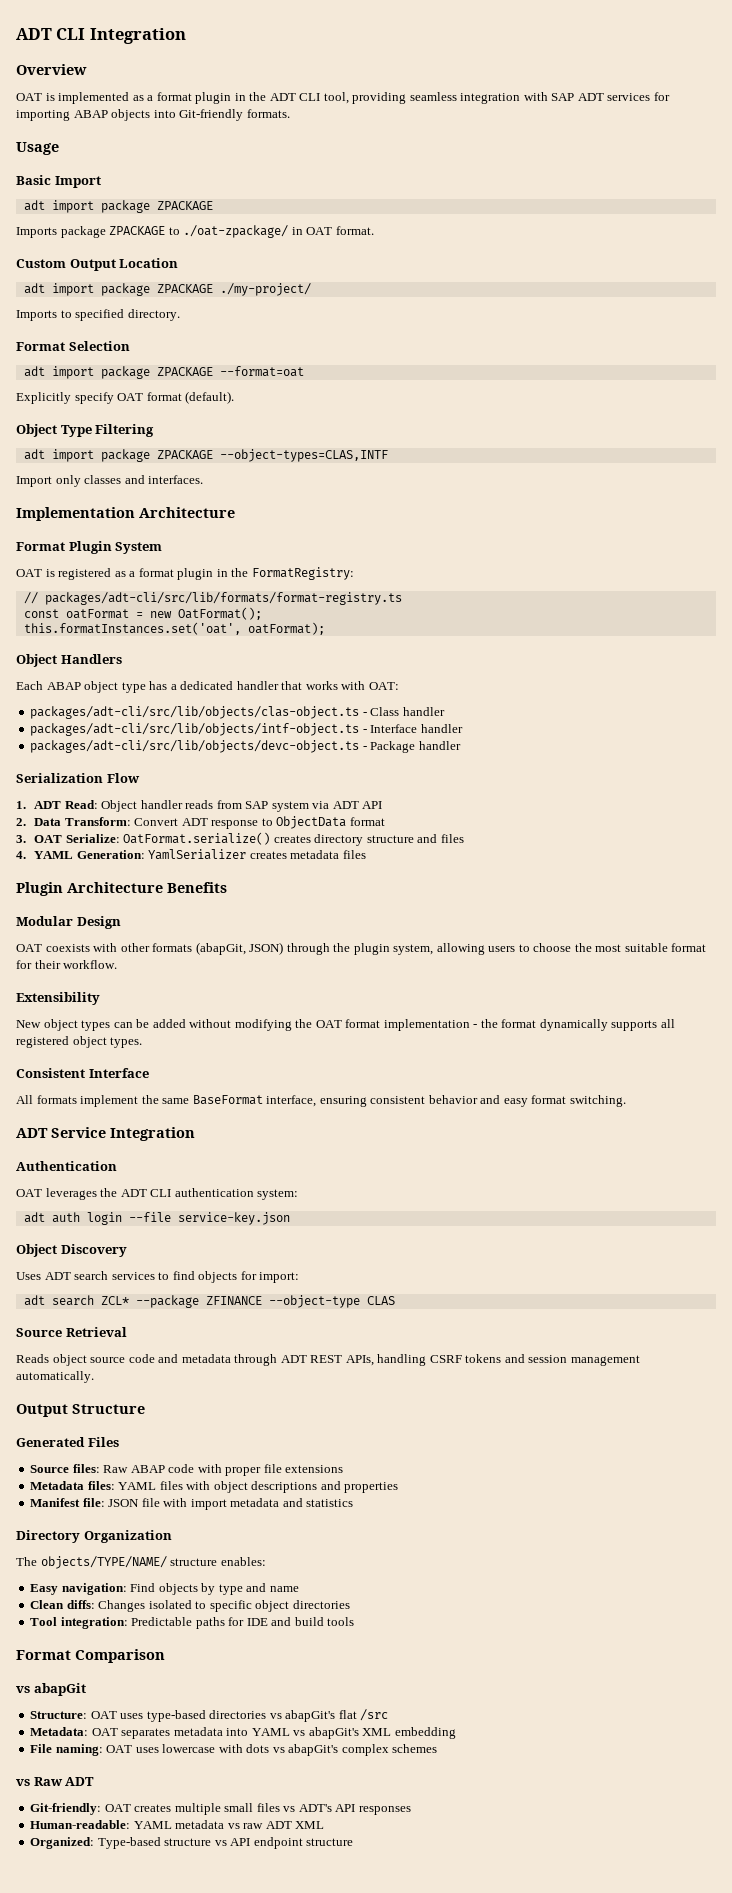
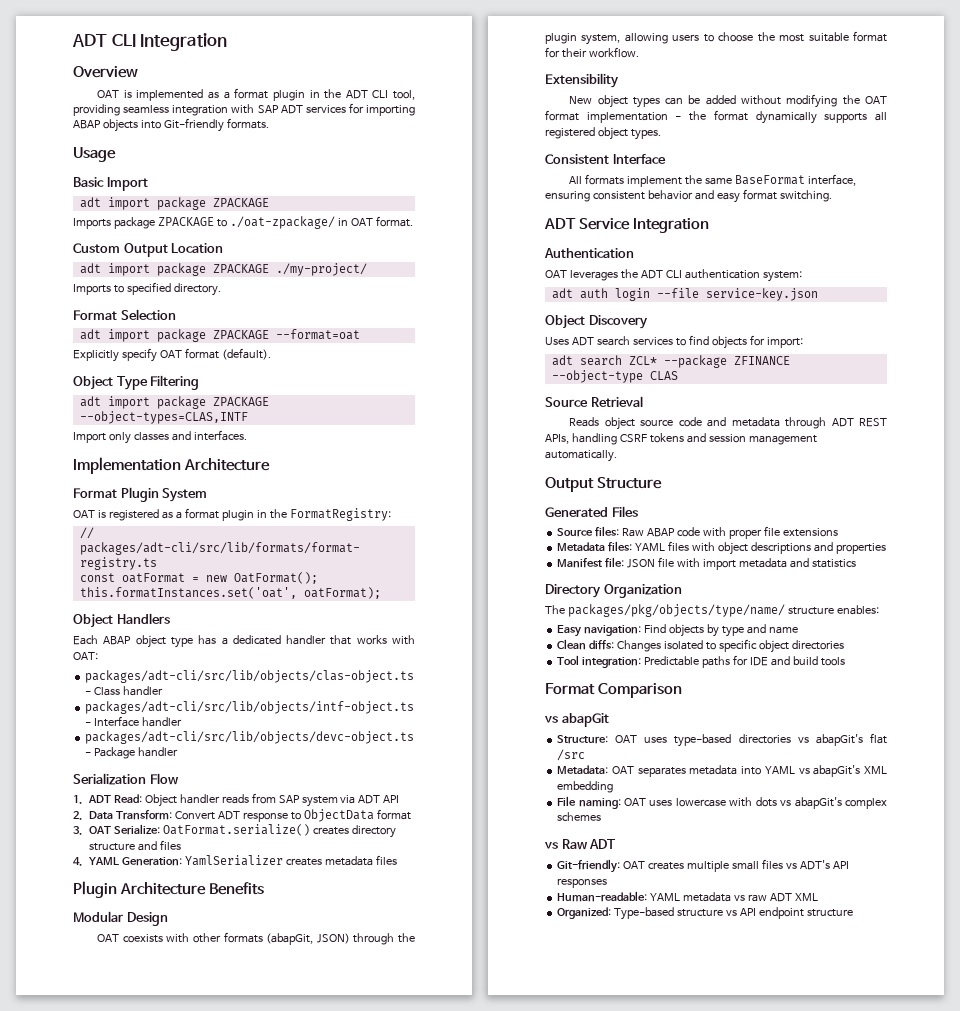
[40,1556,167,1569] objects/TYPE/NAME/ -> [567,604,785,617] packages/pkg/objects/type/name/

